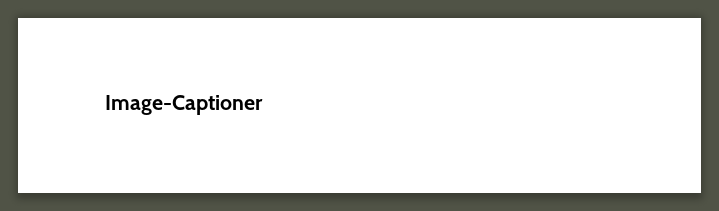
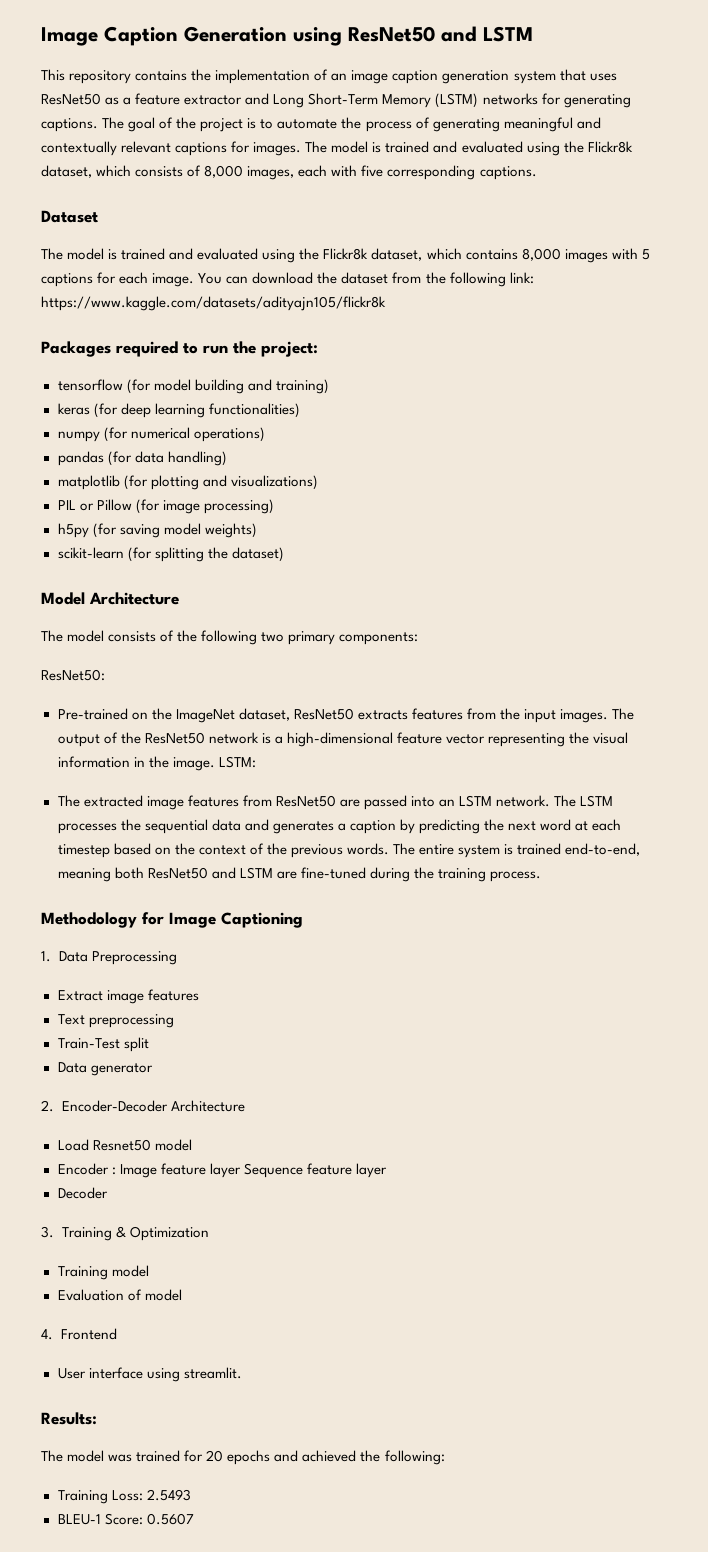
[105,95,263,115] Image-Captioner -> [41,26,533,46] [41,69,617,84] [41,93,631,108] [41,117,601,132] [41,141,633,156] [41,165,537,180] [41,210,98,223] [41,248,650,263] [41,272,534,287] [41,296,386,311] [41,341,318,357] [57,379,329,394] [57,403,300,418] [57,427,265,442] [57,451,227,466] [57,475,318,490] [57,499,274,514] [57,523,257,538] [57,547,284,562] [41,592,179,605] [41,630,419,645] [41,669,105,681] [57,708,635,723] [57,732,629,747] [57,756,256,771] [57,795,614,810] [57,819,622,834] [57,843,641,858] [57,867,541,882] [41,912,303,928] [41,951,177,965] [57,989,199,1004] [57,1014,174,1028] [57,1037,149,1052] [57,1062,153,1076] [41,1100,245,1112] [57,1139,192,1151] [57,1163,387,1178] [57,1187,108,1199] [41,1226,209,1241] [57,1265,149,1280] [57,1289,182,1301] [41,1328,117,1340] [57,1367,242,1382] [41,1412,97,1425] [41,1450,445,1465] [57,1489,191,1504] [57,1513,194,1525] Image Caption Generation using ResNet50 and LSTM // This repository contains the implementation of an image caption generation system that uses ResNet50 as a feature extractor and Long Short-Term Memory (LSTM) networks for generating captions. The goal of the project is to automate the process of generating meaningful and contextually relevant captions for images. The model is trained and evaluated using the Flickr8k dataset, which consists of 8,000 images, each with five corresponding captions. // Dataset // The model is trained and evaluated using the Flickr8k dataset, which contains 8,000 images with 5 captions for each image. You can download the dataset from the following link: https://www.kaggle.com/datasets/adityajn105/flickr8k // Packages required to run the project: // tensorflow (for model building and training) // keras (for deep learning functionalities) // numpy (for numerical operations) // pandas (for data handling) // matplotlib (for plotting and visualizations) // PIL or Pillow (for image processing) // h5py (for saving model weights) // scikit-learn (for splitting the dataset) // Model Architecture // The model consists of the following two primary components: // ResNet50: // Pre-trained on the ImageNet dataset, ResNet50 extracts features from the input images. The output of the ResNet50 network is a high-dimensional feature vector representing the visual information in the image. LSTM: // The extracted image features from ResNet50 are passed into an LSTM network. The LSTM processes the sequential data and generates a caption by predicting the next word at each timestep based on the context of the previous words. The entire system is trained end-to-end, meaning both ResNet50 and LSTM are fine-tuned during the training process. // Methodology for Image Captioning // 1. Data Preprocessing // Extract image features // Text preprocessing // Train-Test split // Data generator // 2. Encoder-Decoder Architecture // Load Resnet50 model // Encoder : Image feature layer Sequence feature layer // Decoder // 3. Training & Optimization // Training model // Evaluation of model // 4. Frontend // User interface using streamlit. // Results: // The model was trained for 20 epochs and achieved the following: // Training Loss: 2.5493 // BLEU-1 Score: 0.5607

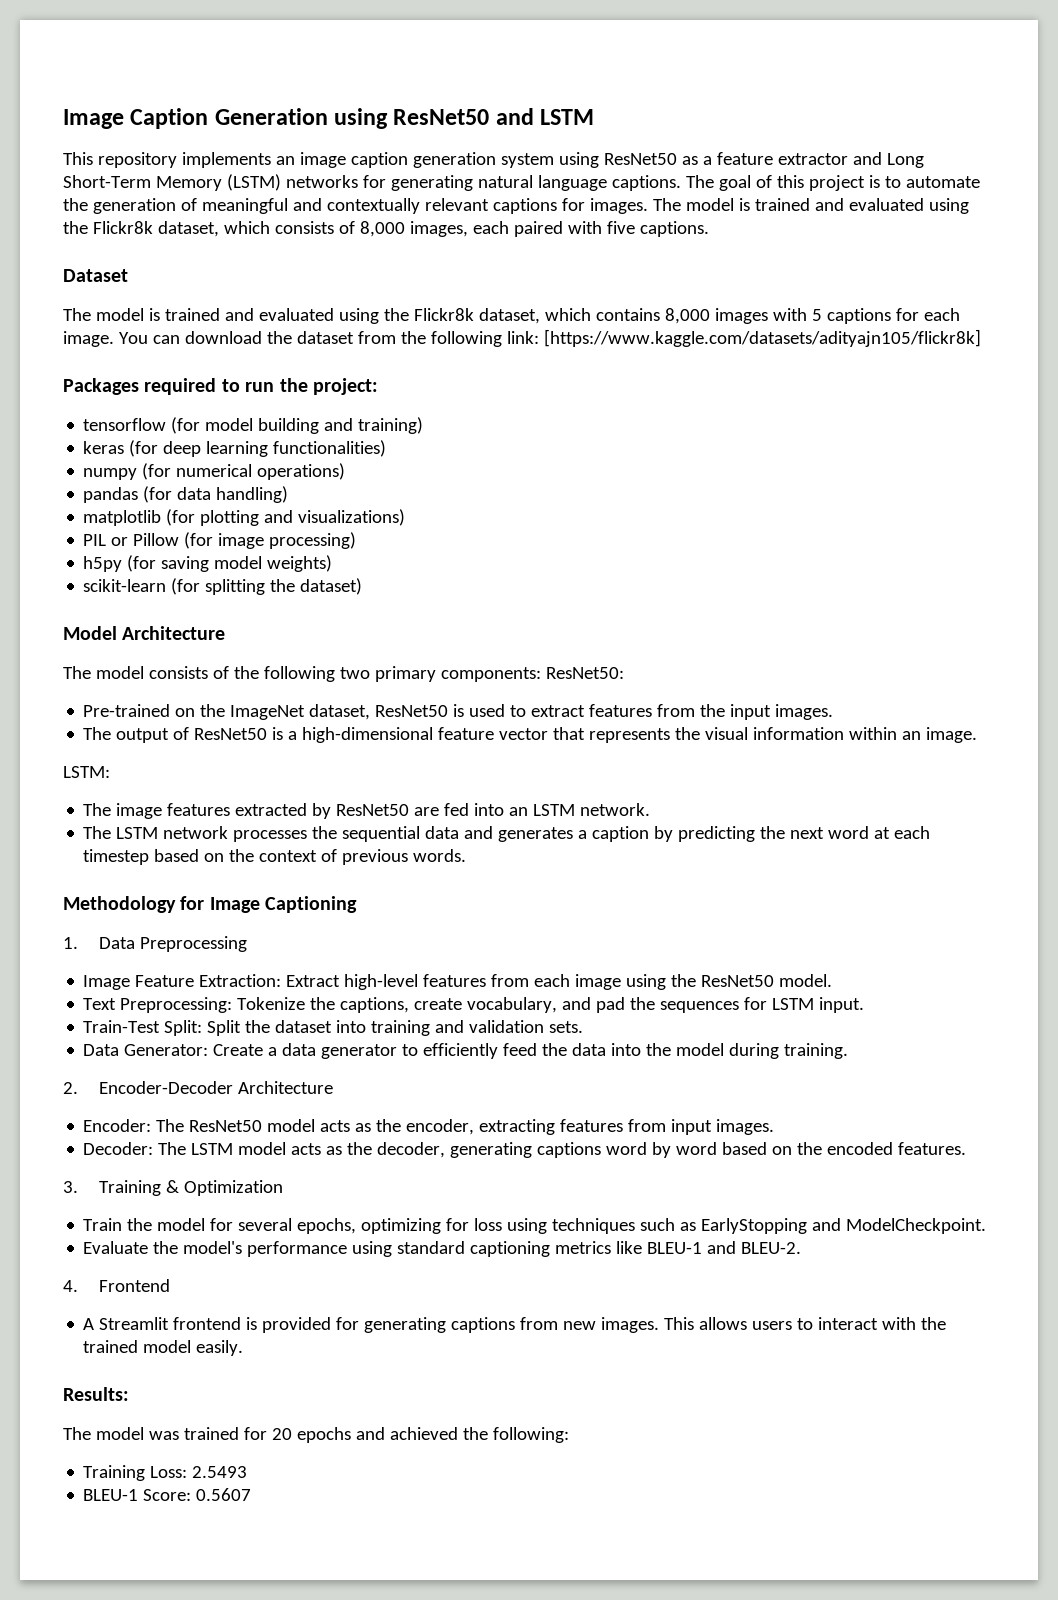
[135,69,329,84] contains the implementation of -> [181,152,271,168] implements
[559,69,617,81] that uses -> [558,152,599,168] using
(631, 101) none -> [477,175,607,191] natural language
[176,117,197,129] the -> [776,175,804,188] this
[365,117,500,132] process of generating -> [92,198,197,214] generation of
(328, 171) none -> [513,221,563,237] paired
[387,165,476,180] corresponding -> (635, 227) none
[41,296,386,311] https://www.kaggle.com/datasets/adityajn105/flickr8k -> [543,329,981,347] [https://www.kaggle.com/datasets/adityajn105/flickr8k]
(419, 638) // -> (541, 674) none
[357,710,408,720] extracts -> [453,704,586,717] is used to extract
(609, 716) none -> (834, 712) //
[120,732,259,744] the ResNet50 network -> [194,728,268,740] ResNet50
[488,733,565,747] representing -> [553,727,671,743] that represents
[133,756,215,771] in the image. -> [849,727,978,743] within an image. //
[83,795,272,810] extracted image features from -> [116,803,332,819] image features extracted by
[363,795,407,810] passed -> [444,803,470,816] fed
[554,795,614,807] The LSTM -> [83,826,229,839] // The LSTM network
[266,843,287,855] the -> (338, 855) none
[392,843,641,858] [57,867,541,882] The entire system is trained end-to-end, meaning both ResNet50 and LSTM are fine-tuned during the training process. -> (467, 855) none
[57,989,199,1004] [57,1014,174,1028] [57,1037,149,1052] [57,1062,153,1076] [41,1100,245,1112] [57,1139,192,1151] [57,1163,387,1178] [57,1187,108,1199] Extract image features // Text preprocessing // Train-Test split // Data generator // 2. Encoder-Decoder Architecture // Load Resnet50 model // Encoder : Image feature layer Sequence feature layer // Decoder -> [83,974,833,990] [83,997,865,1013] [83,1020,584,1036] [83,1043,849,1059] [63,1081,333,1094] [83,1119,775,1135] [83,1142,967,1158] Image Feature Extraction: Extract high-level features from each image using the ResNet50 model. // Text Preprocessing: Tokenize the captions, create vocabulary, and pad the sequences for LSTM input. // Train-Test Split: Split the dataset into training and validation sets. // Data Generator: Create a data generator to efficiently feed the data into the model during training. // 2. Encoder-Decoder Architecture // Encoder: The ResNet50 model acts as the encoder, extracting features from input images. // Decoder: The LSTM model acts as the decoder, generating captions word by word based on the encoded features.
[57,1265,149,1280] [57,1289,182,1301] [41,1328,117,1340] [57,1367,242,1382] Training model // Evaluation of model // 4. Frontend // User interface using streamlit. -> [83,1218,987,1234] [83,1241,802,1257] [63,1279,170,1292] [83,1317,947,1333] [83,1340,244,1356] Train the model for several epochs, optimizing for loss using techniques such as EarlyStopping and ModelCheckpoint. // Evaluate the model's performance using standard captioning metrics like BLEU-1 and BLEU-2. // 4. Frontend // A Streamlit frontend is provided for generating captions from new images. This allows users to interact with the trained model easily.

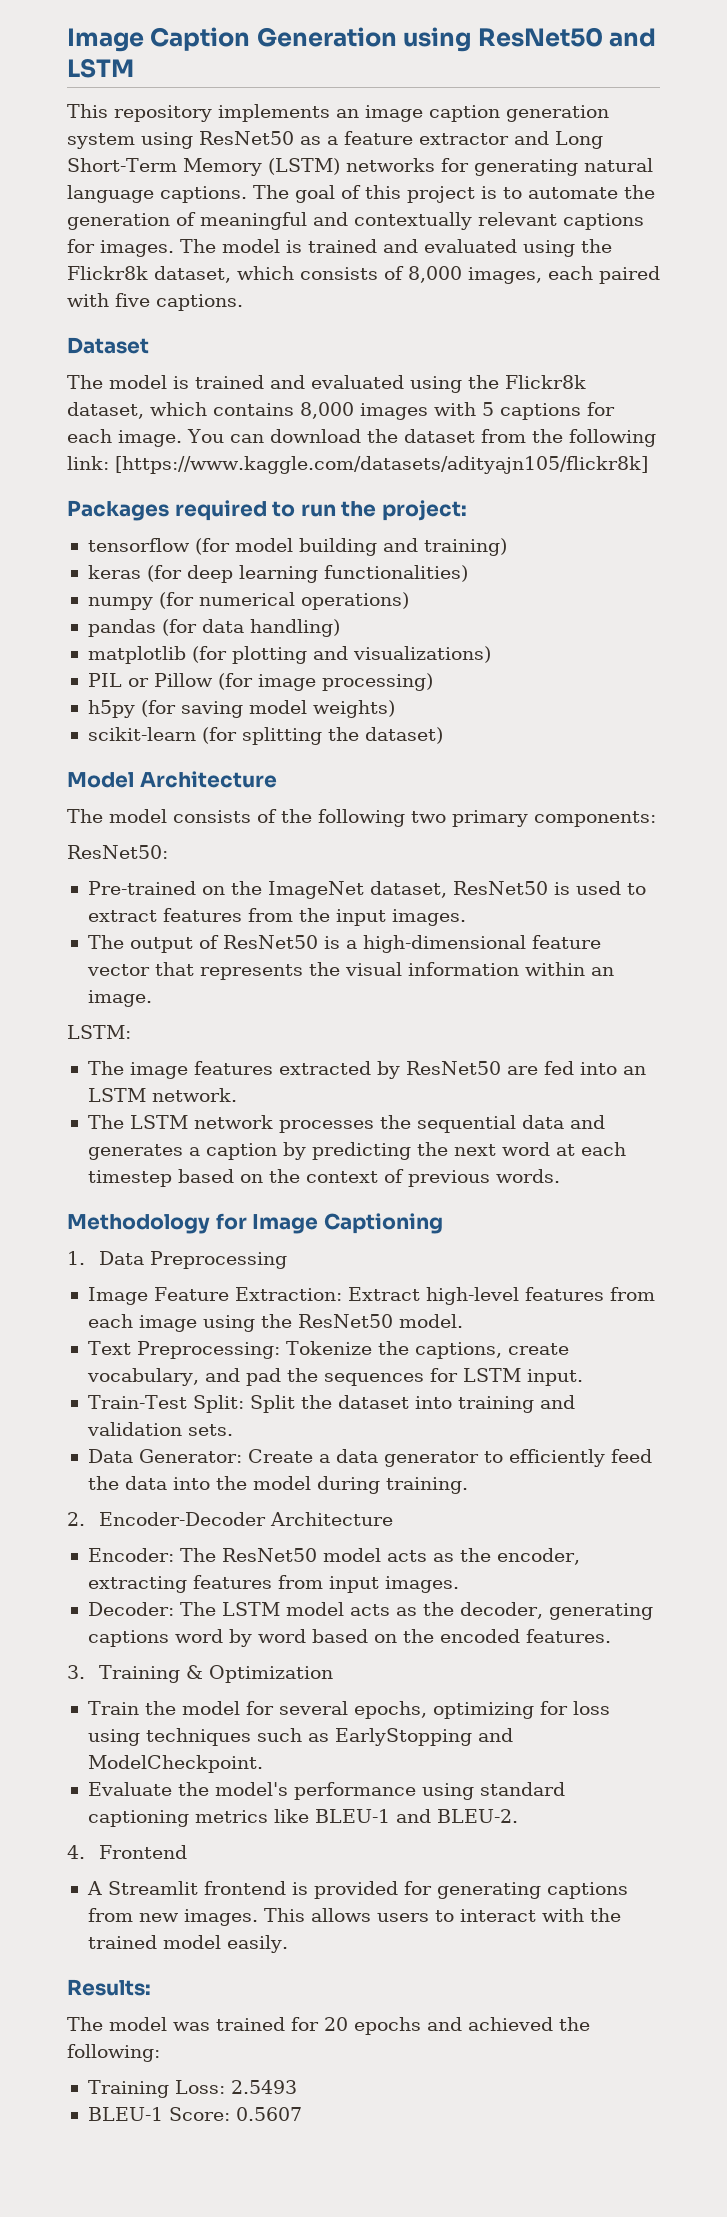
(541, 674) none -> (656, 819) //

